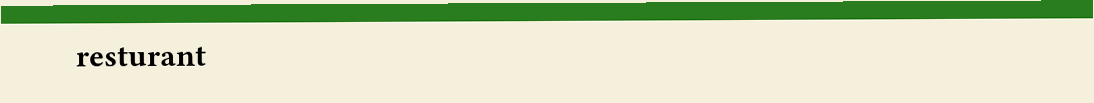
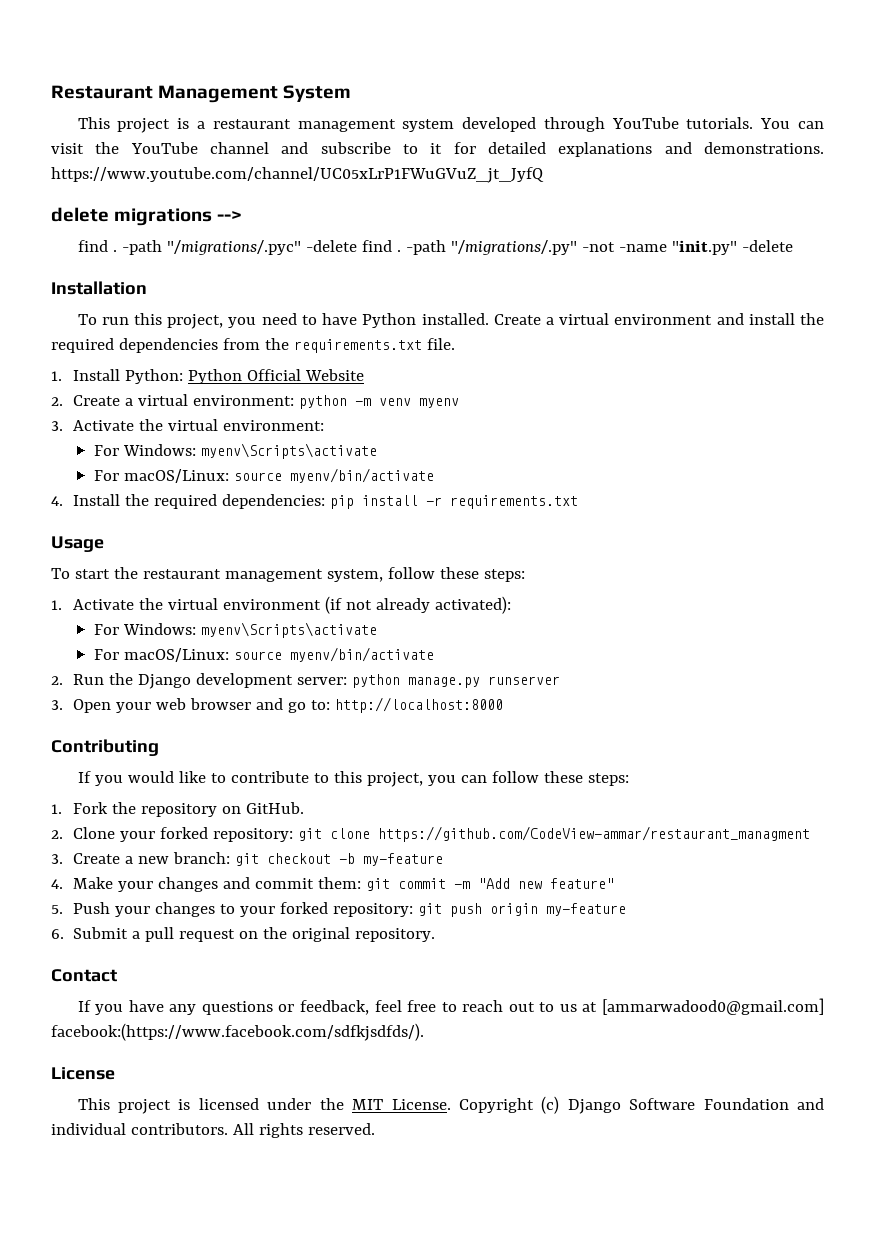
[75,46,207,67] resturant -> [51,85,352,103] [77,117,824,133] [51,142,824,157] [51,167,544,183] [51,207,243,226] [77,240,793,255] [51,281,147,295] [77,313,825,329] [51,338,455,353] [51,369,365,384] [51,394,460,409] [51,419,325,431] [93,443,377,459] [93,468,434,483] [51,494,579,509] [51,536,104,552] [51,567,525,582] [51,596,512,614] [93,622,377,638] [93,647,434,662] [51,673,561,689] [51,697,504,713] [51,739,159,756] [77,771,629,787] [51,802,305,817] [51,826,811,842] [51,852,444,866] [51,877,615,892] [51,902,627,917] [51,927,436,942] [51,969,117,982] [77,998,825,1015] [51,1023,424,1041] [51,1067,115,1080] [77,1096,824,1114] [51,1123,375,1138] Restaurant Management System // This project is a restaurant management system developed through YouTube tutorials. You can visit the YouTube channel and subscribe to it for detailed explanations and demonstrations. https://www.youtube.com/channel/UC05xLrP1FWuGVuZ_jt_JyfQ // delete migrations --> // find . -path "/migrations/.pyc" -delete find . -path "/migrations/.py" -not -name "init.py" -delete // Installation // To run this project, you need to have Python installed. Create a virtual environment and install the required dependencies from the requirements.txt file. // 1. Install Python: Python Official Website // 2. Create a virtual environment: python -m venv myenv // 3. Activate the virtual environment: // For Windows: myenv\Scripts\activate // For macOS/Linux: source myenv/bin/activate // 4. Install the required dependencies: pip install -r requirements.txt // Usage // To start the restaurant management system, follow these steps: // 1. Activate the virtual environment (if not already activated): // For Windows: myenv\Scripts\activate // For macOS/Linux: source myenv/bin/activate // 2. Run the Django development server: python manage.py runserver // 3. Open your web browser and go to: http://localhost:8000 // Contributing // If you would like to contribute to this project, you can follow these steps: // 1. Fork the repository on GitHub. // 2. Clone your forked repository: git clone https://github.com/CodeView-ammar/restaurant_managment // 3. Create a new branch: git checkout -b my-feature // 4. Make your changes and commit them: git commit -m "Add new feature" // 5. Push your changes to your forked repository: git push origin my-feature // 6. Submit a pull request on the original repository. // Contact // If you have any questions or feedback, feel free to reach out to us at [ammarwadood0@gmail.com] facebook:(https://www.facebook.com/sdfkjsdfds/). // License // This project is licensed under the MIT License. Copyright (c) Django Software Foundation and individual contributors. All rights reserved.

